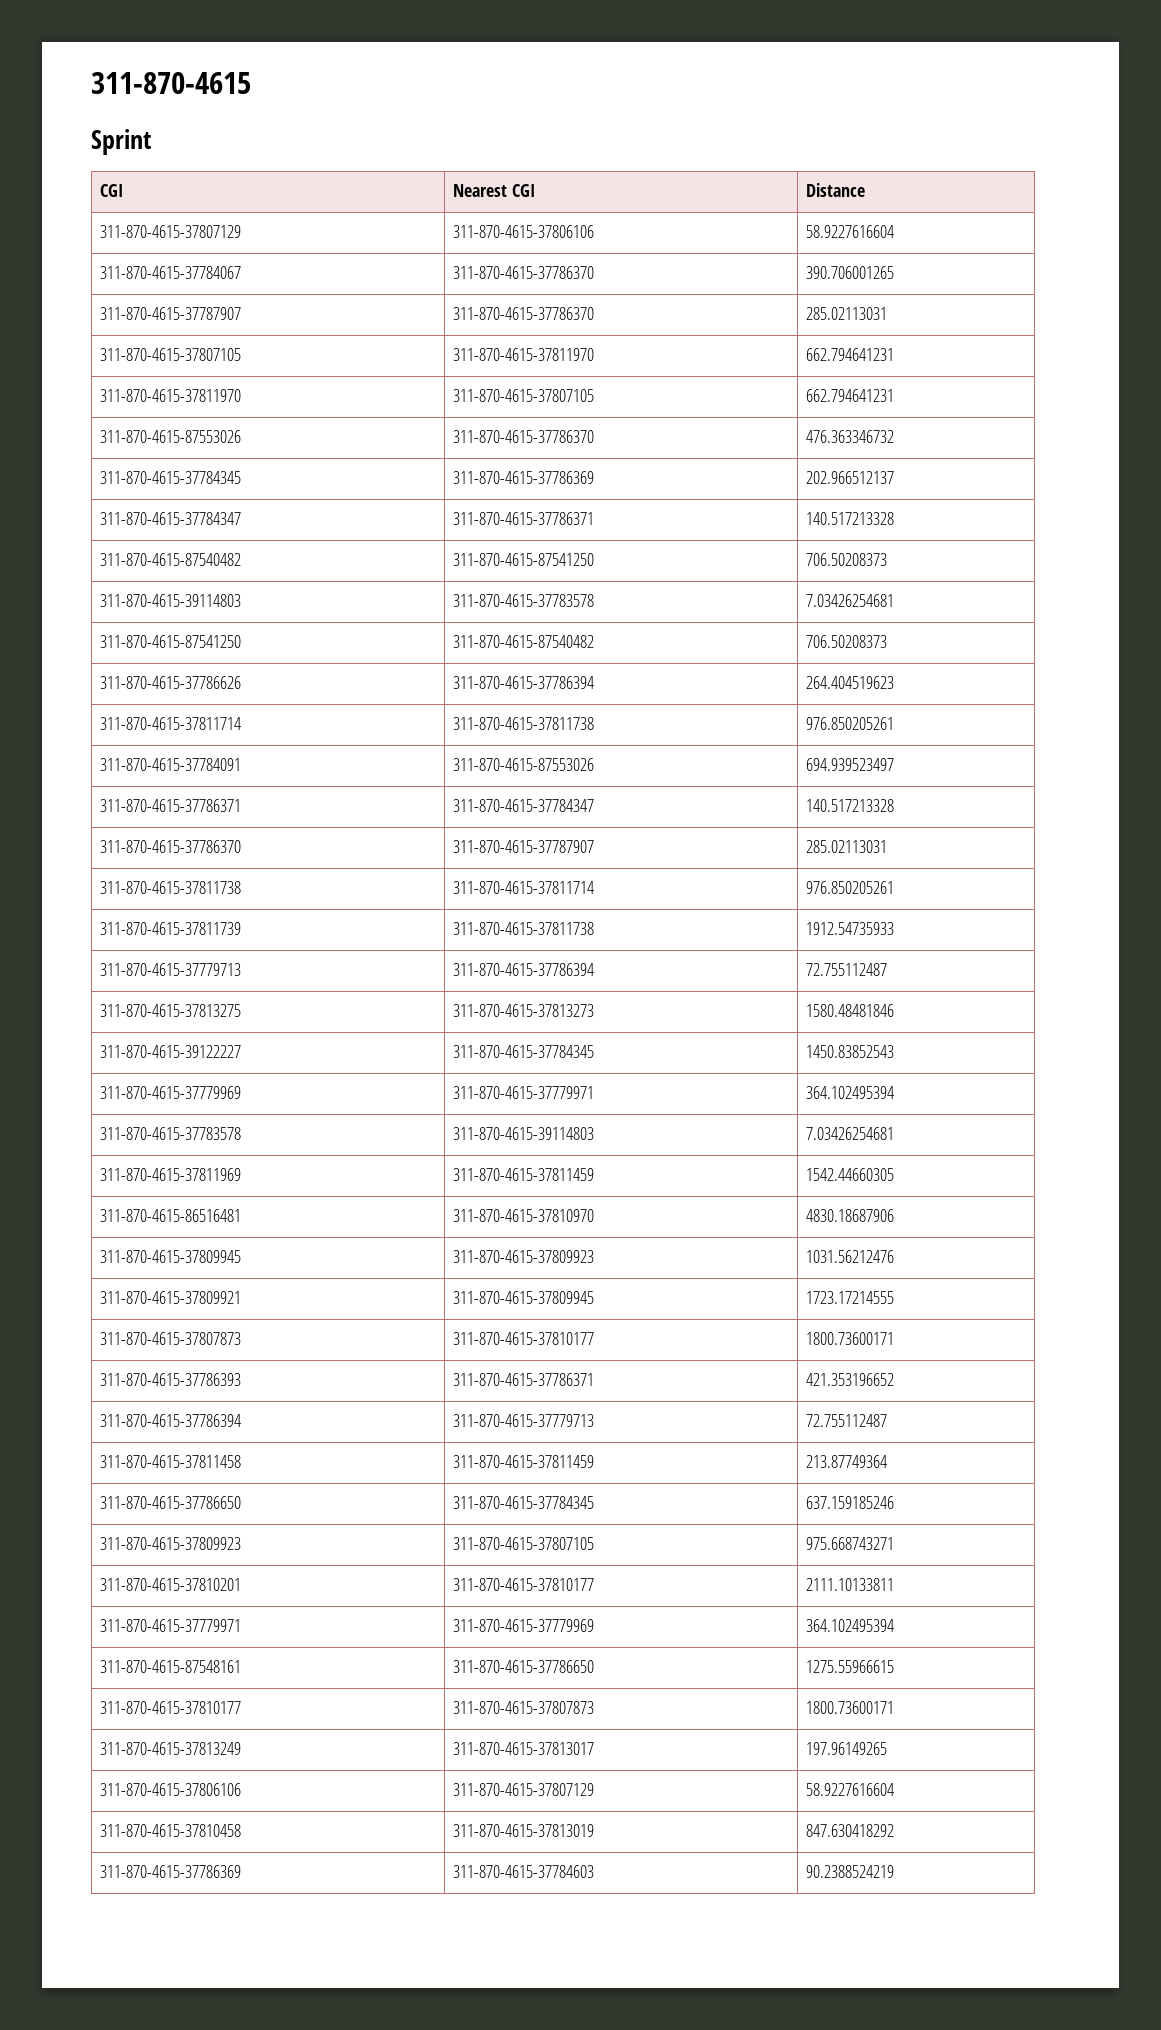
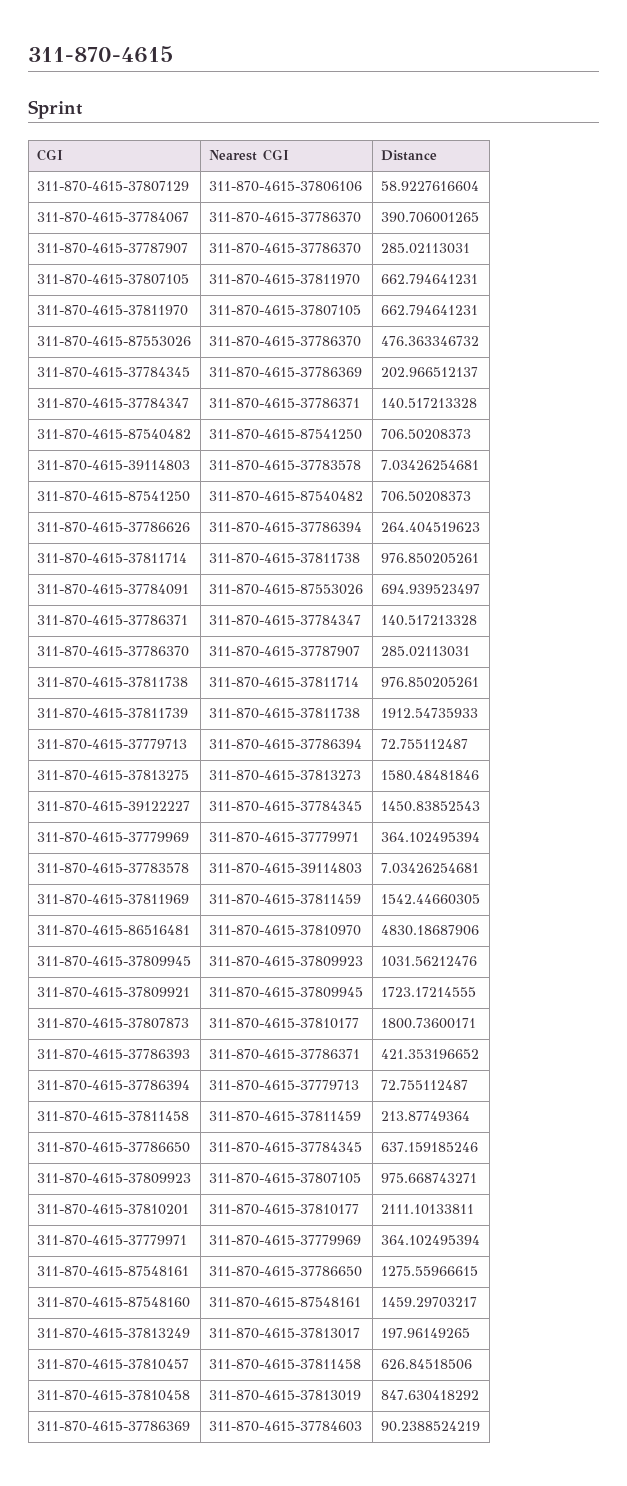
[99,1701,241,1714] [452,1701,594,1714] [805,1701,894,1714] 311-870-4615-37810177 | 311-870-4615-37807873 | 1800.73600171 -> [36,1297,190,1308] [208,1297,361,1308] [380,1297,477,1308] 311-870-4615-87548160 | 311-870-4615-87548161 | 1459.29703217
[99,1783,241,1796] [452,1783,594,1796] [805,1783,894,1796] 311-870-4615-37806106 | 311-870-4615-37807129 | 58.9227616604 -> [36,1359,189,1370] [208,1359,361,1370] [380,1359,472,1370] 311-870-4615-37810457 | 311-870-4615-37811458 | 626.84518506

